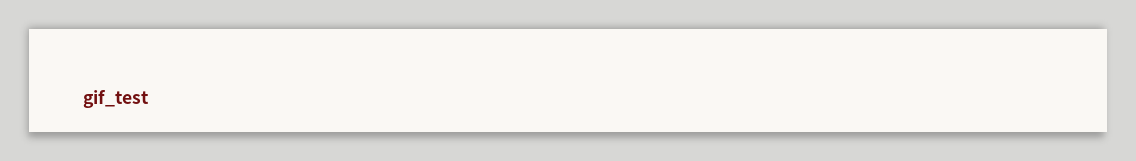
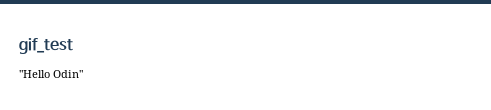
(149, 98) none -> [19,70,83,78] // "Hello Odin"

